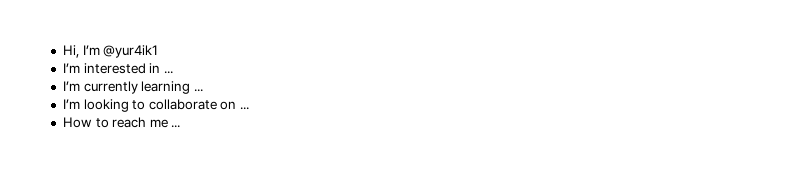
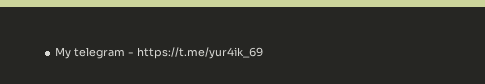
[62,45,159,58] [62,63,173,74] [62,81,203,94] [62,99,250,112] [62,117,181,128] Hi, I’m @yur4ik1 // I’m interested in ... // I’m currently learning ... // I’m looking to collaborate on ... // How to reach me ... -> [55,47,264,59] My telegram - https://t.me/yur4ik_69

